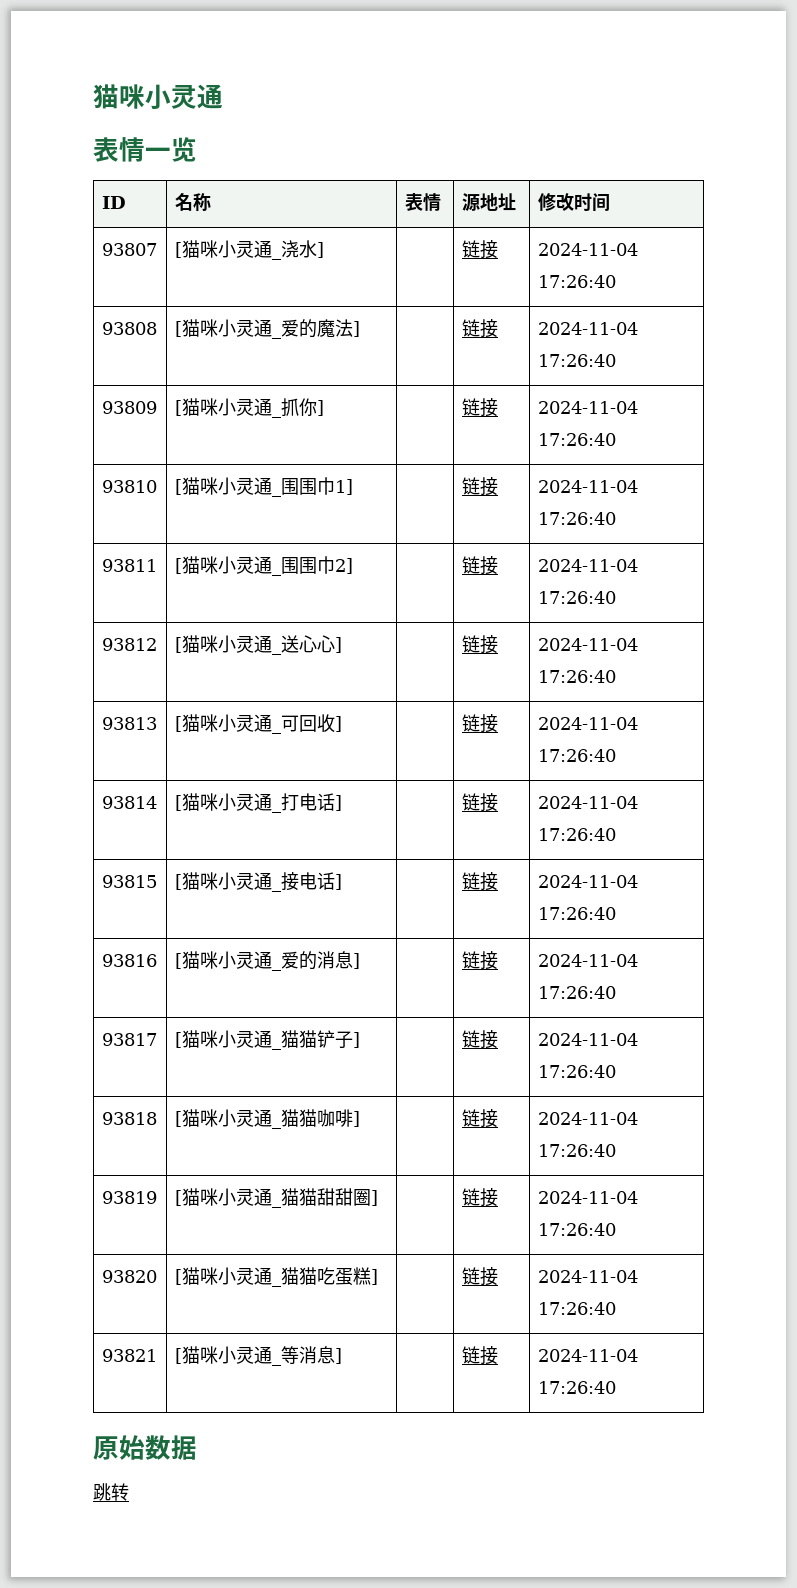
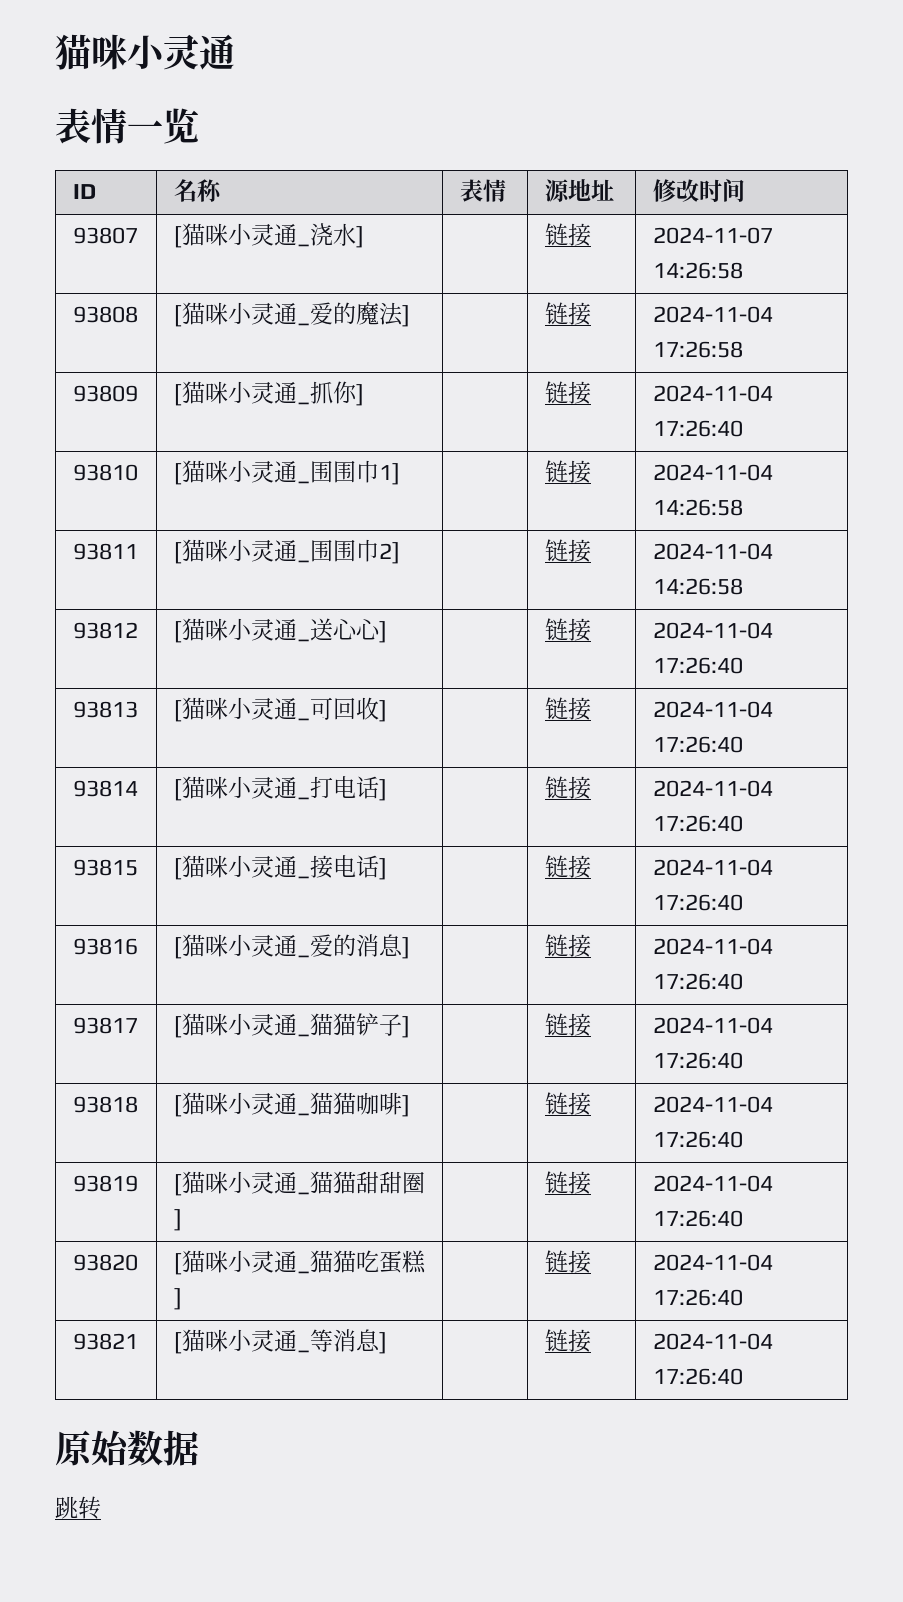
[537,243,638,256] [537,275,616,288] 2024-11-04 17:26:40 -> [652,227,773,244] [652,262,743,279] 2024-11-07 14:26:58
[537,354,616,367] 17:26:40 -> [652,341,743,358] 17:26:58
[537,512,616,525] 17:26:40 -> [652,499,743,516] 14:26:58
[537,591,616,604] 17:26:40 -> [652,578,743,595] 14:26:58

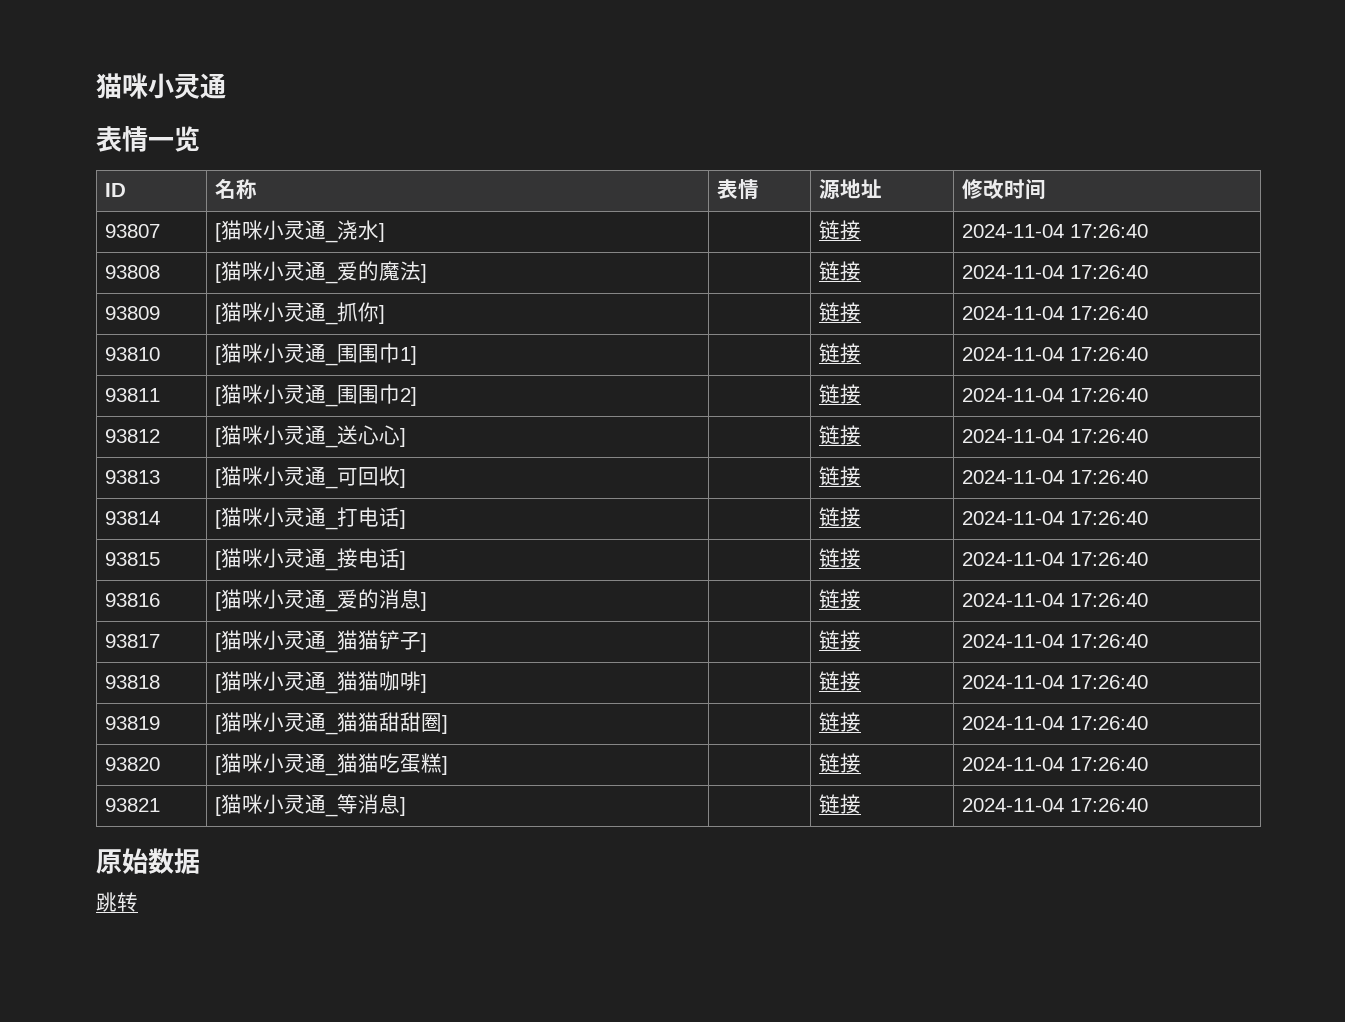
[652,227,773,244] [652,262,743,279] 2024-11-07 14:26:58 -> [962,224,1149,238] 2024-11-04 17:26:40
[652,341,743,358] 17:26:58 -> [1070,265,1149,279] 17:26:40
[652,499,743,516] 14:26:58 -> [1070,347,1149,361] 17:26:40
[652,578,743,595] 14:26:58 -> [1070,388,1149,402] 17:26:40

